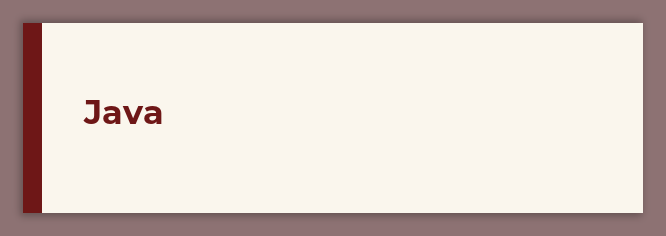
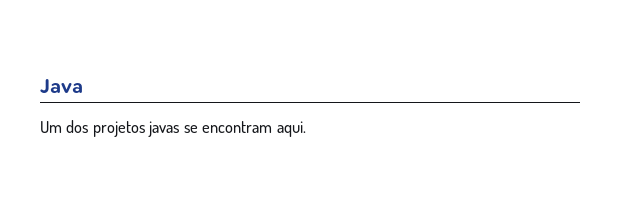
(164, 112) none -> [40,120,306,137] // Um dos projetos javas se encontram aqui.

